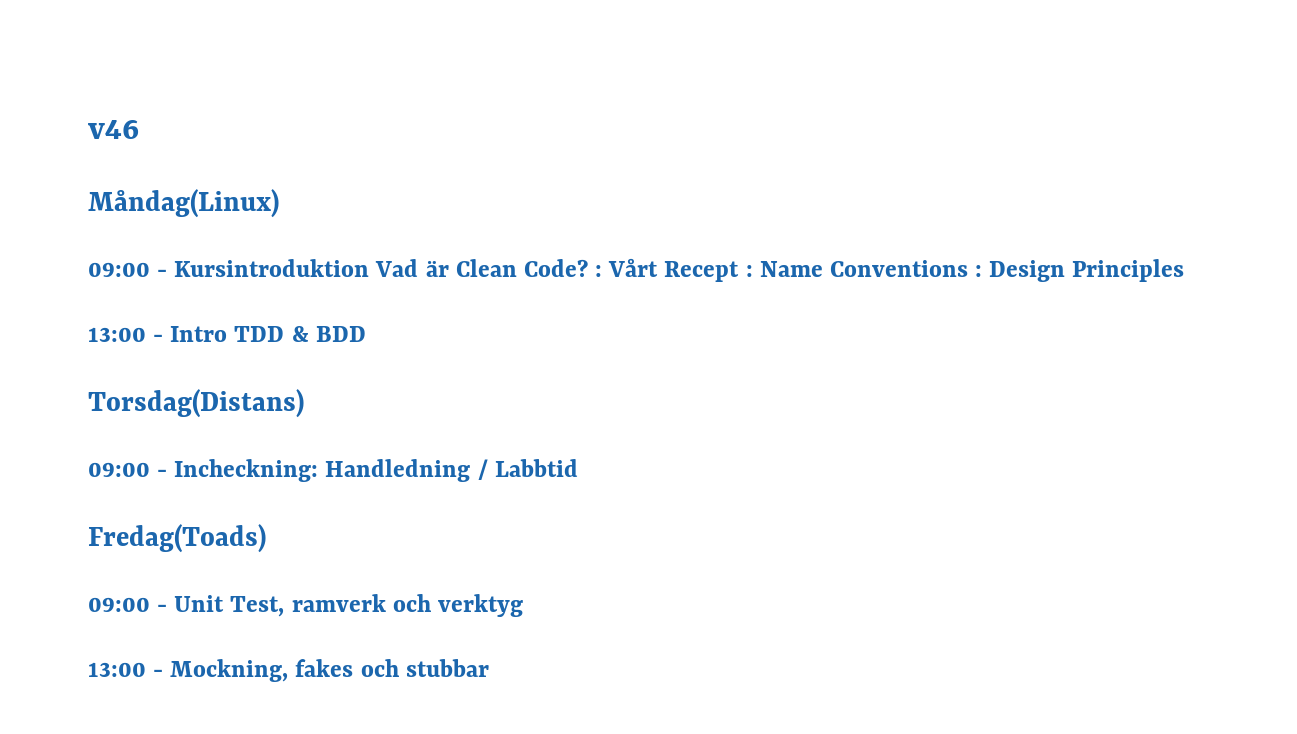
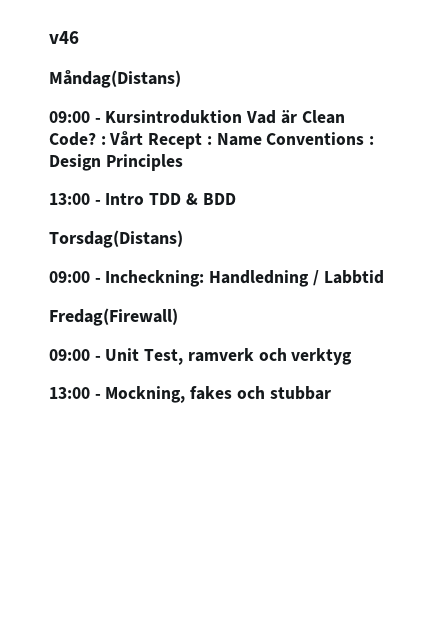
[88,189,279,218] Måndag(Linux) -> [49,70,181,88] Måndag(Distans)
[88,524,266,553] Fredag(Toads) -> [49,308,178,326] Fredag(Firewall)

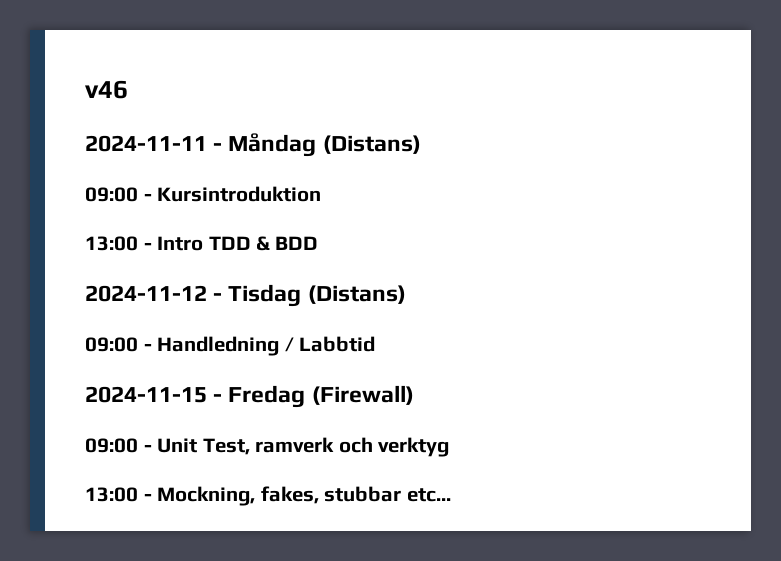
[49,70,181,88] Måndag(Distans) -> [85,133,421,157] 2024-11-11 - Måndag (Distans)
[246,110,345,124] [49,131,375,149] [49,154,183,171] Vad är Clean Code? : Vårt Recept : Name Conventions : Design Principles -> (322, 194) none
[49,230,183,248] [49,270,205,287] Torsdag(Distans) // 09:00 - Incheckning: -> [85,284,406,307] [85,337,152,352] 2024-11-12 - Tisdag (Distans) // 09:00 -
[49,308,178,326] Fredag(Firewall) -> [85,385,414,408] 2024-11-15 - Fredag (Firewall)
[190,386,331,400] fakes och stubbar -> [260,486,451,504] fakes, stubbar etc...

